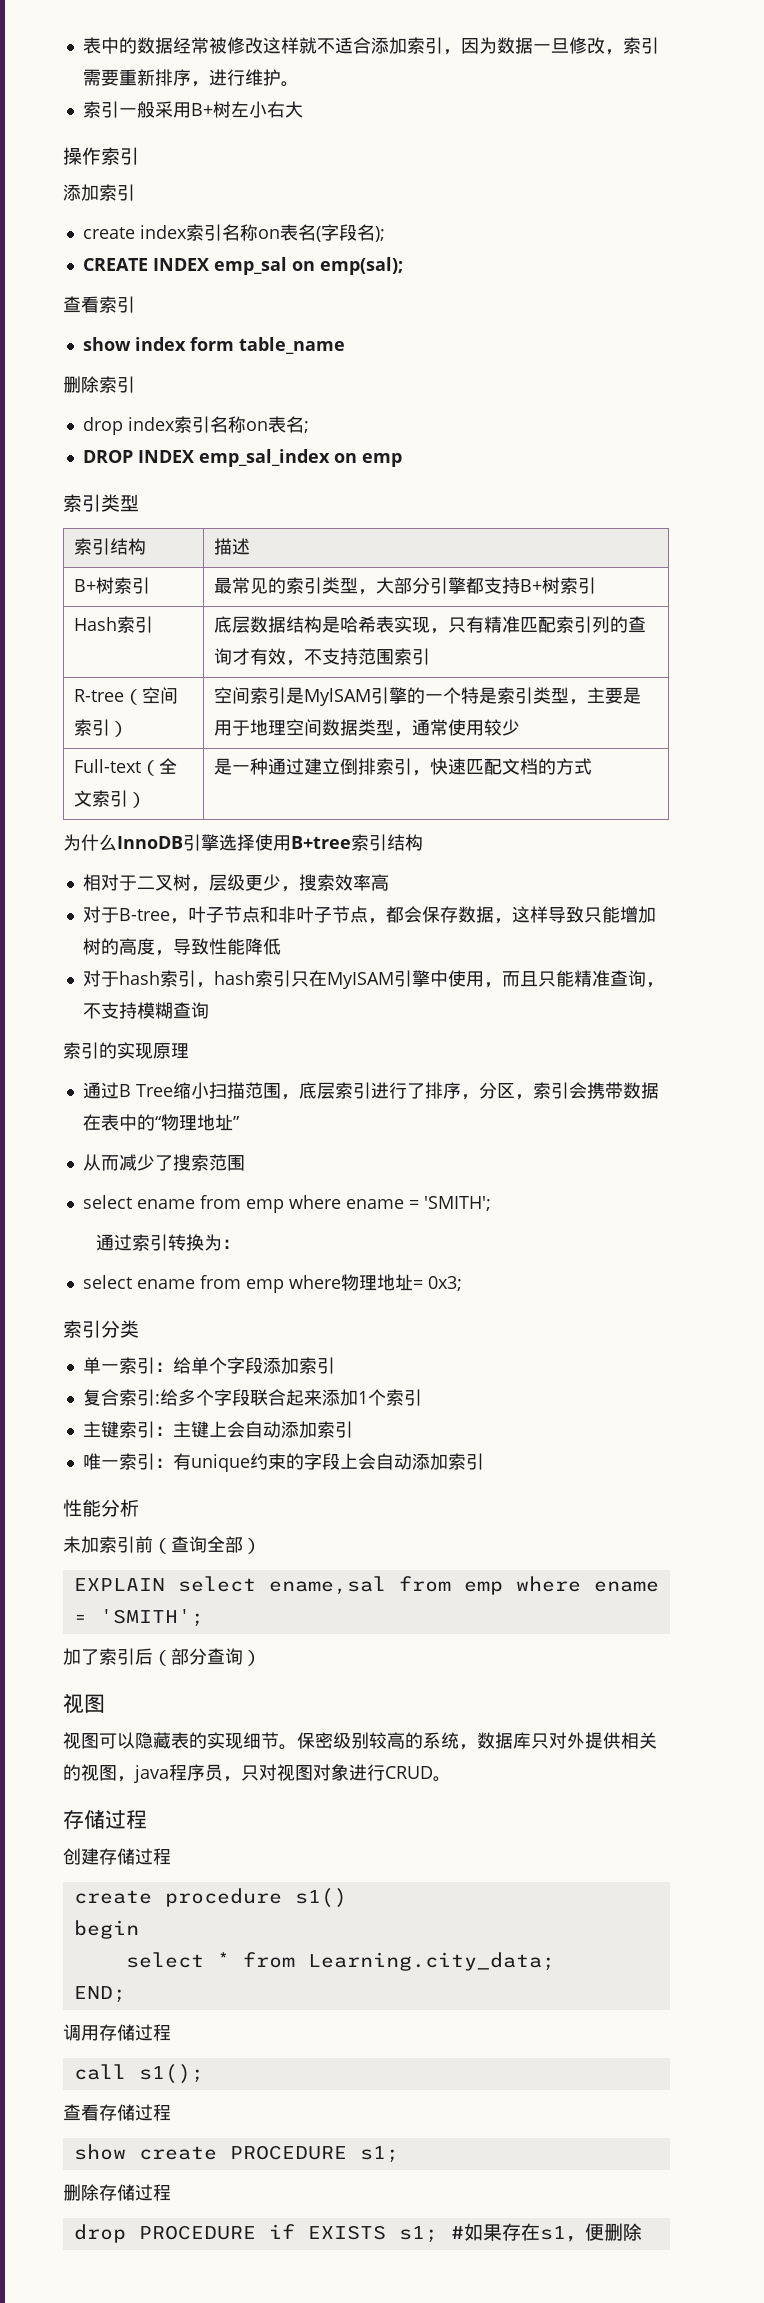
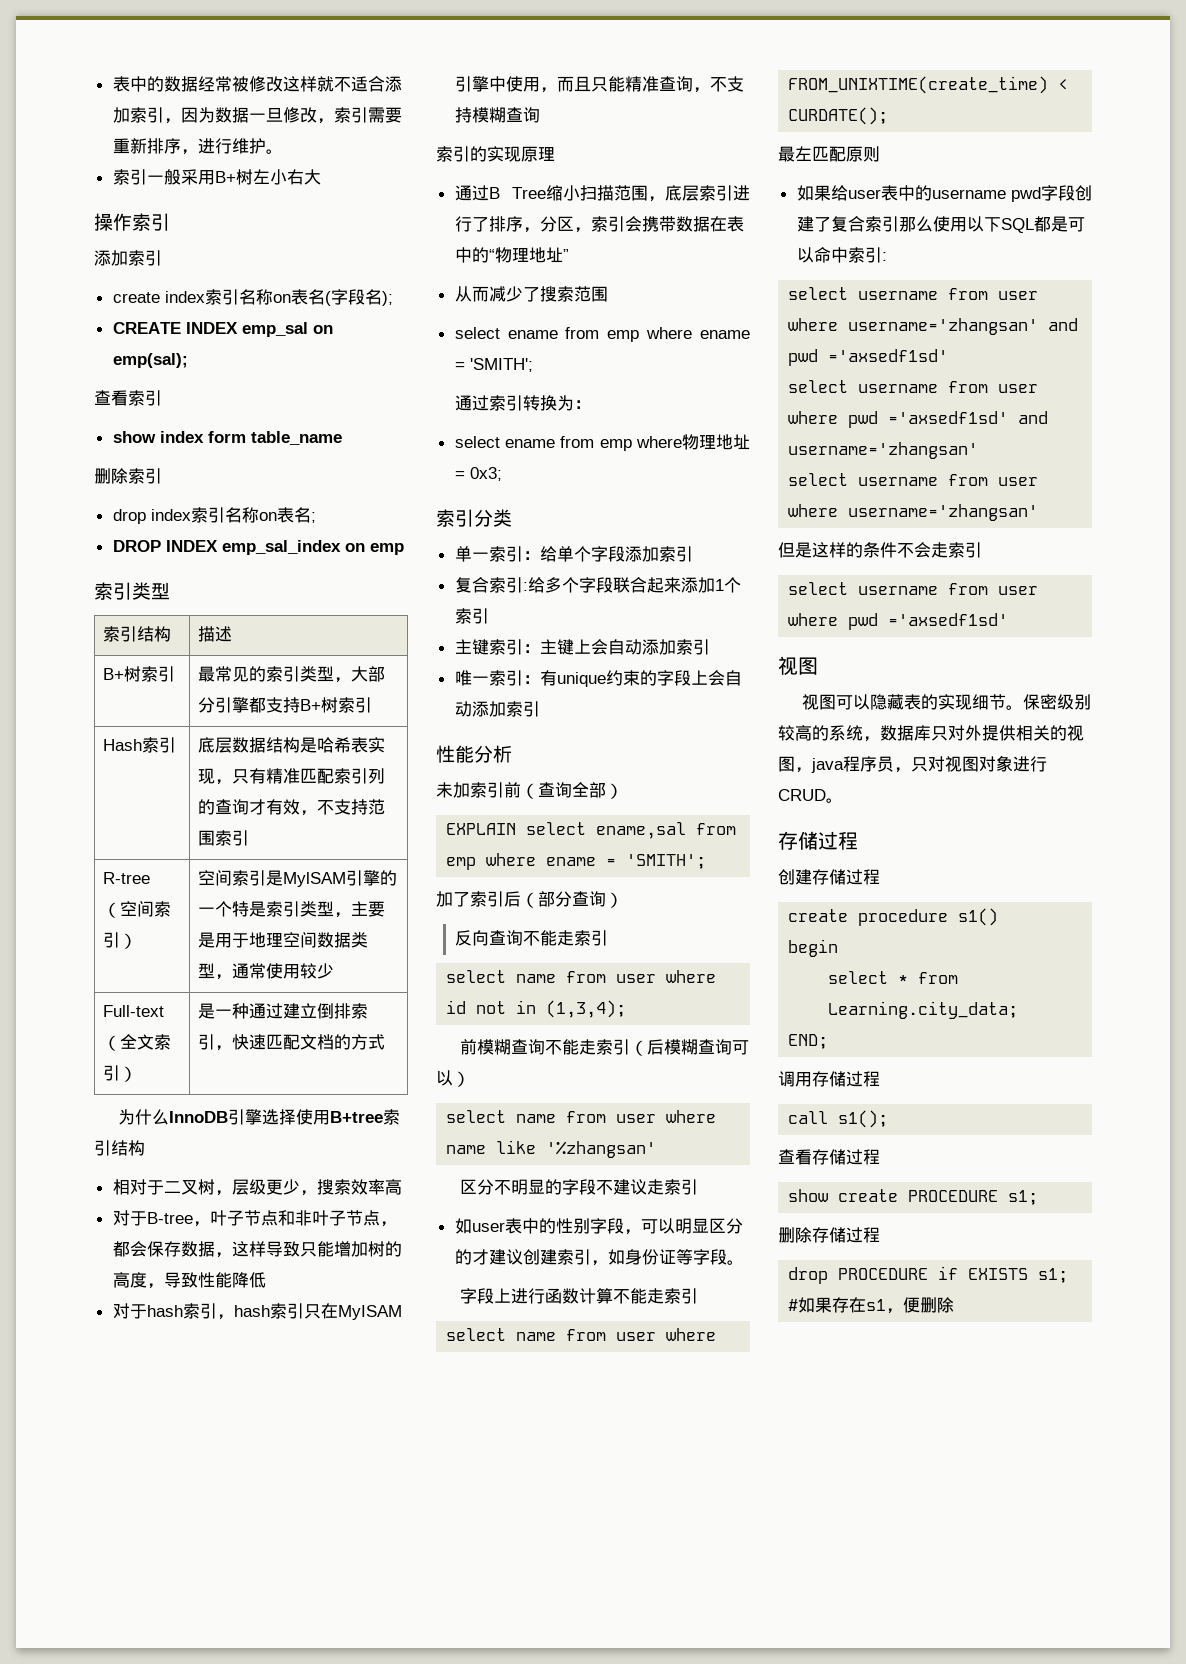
(261, 1658) none -> [454,930,608,946] [446,970,717,983] [446,1000,627,1018] [459,1039,749,1056] [436,1070,470,1087] [446,1110,717,1123] [446,1140,657,1158] [459,1179,698,1195] [454,1218,743,1235] [454,1249,744,1266] [459,1288,698,1304] [446,1328,717,1341] [788,76,1069,94] [788,107,889,125] [778,146,880,162] [796,185,1092,202] [796,216,1085,233] [796,247,887,263] [788,287,1039,300] [788,318,1079,335] [788,349,949,366] [788,380,1039,393] [788,411,1049,428] [788,442,979,459] [788,473,1039,486] [788,504,1039,521] [778,542,982,558] [788,582,1039,595] [788,613,1009,630] // 反向查询不能走索引 // select name from user where id not in (1,3,4); // 前模糊查询不能走索引（后模糊查询可以） // select name from user where name like '%zhangsan' // 区分不明显的字段不建议走索引 // 如user表中的性别字段，可以明显区分的才建议创建索引，如身份证等字段。 // 字段上进行函数计算不能走索引 // select name from user where FROM_UNIXTIME(create_time) < CURDATE(); // 最左匹配原则 // 如果给user表中的username pwd字段创建了复合索引那么使用以下SQL都是可以命中索引: // select username from user where username='zhangsan' and pwd ='axsedf1sd' // select username from user where pwd ='axsedf1sd' and username='zhangsan' // select username from user where username='zhangsan' // 但是这样的条件不会走索引 // select username from user where pwd ='axsedf1sd'

